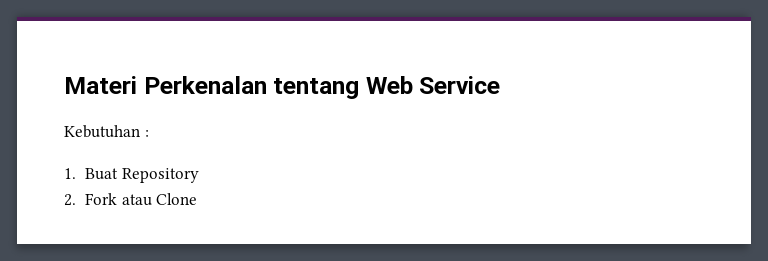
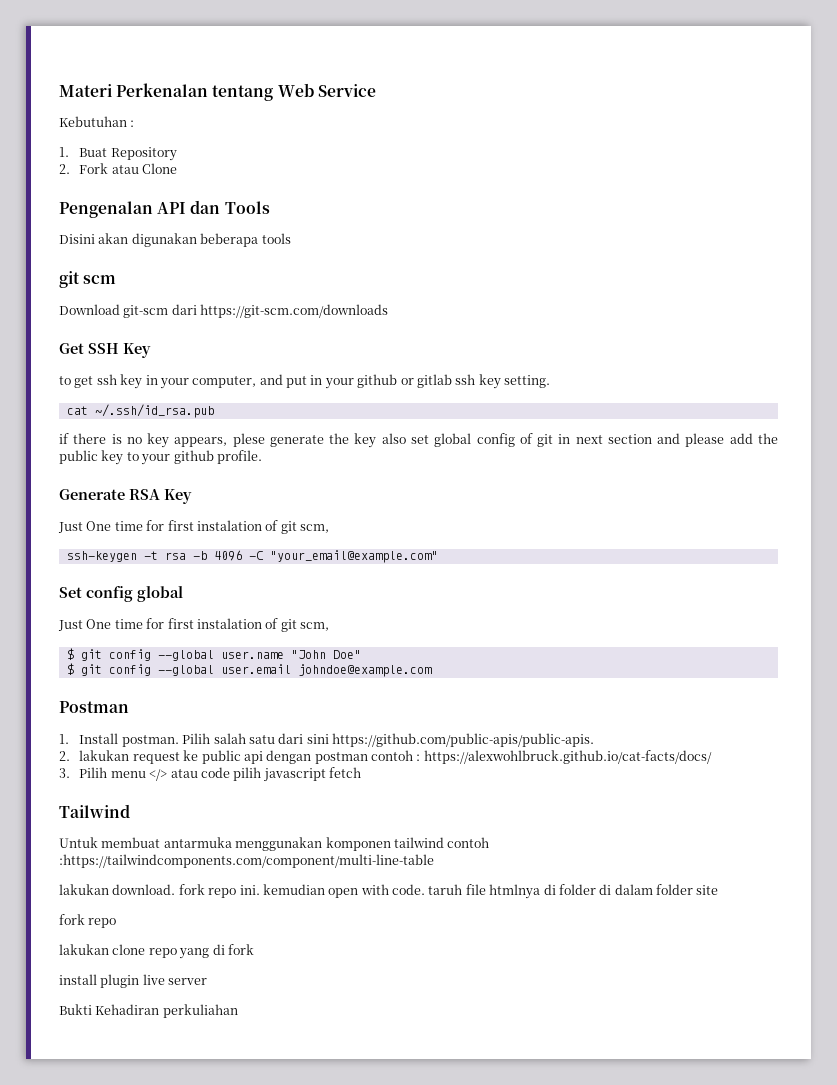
(198, 199) none -> [59,200,270,218] [59,233,291,247] [59,271,117,288] [59,304,389,318] [59,343,151,358] [59,374,550,389] [66,404,214,418] [59,433,778,448] [59,450,262,465] [59,489,192,504] [58,520,329,534] [66,550,438,563] [59,586,183,602] [58,618,329,632] [66,648,361,661] [66,663,432,677] [59,701,129,713] [59,733,595,747] [59,750,712,764] [59,767,362,782] [59,804,130,818] [59,837,490,851] [59,854,434,868] [59,884,719,899] [59,914,117,928] [59,944,254,959] [59,974,208,988] [59,1004,238,1018] // Pengenalan API dan Tools // Disini akan digunakan beberapa tools // git scm // Download git-scm dari https://git-scm.com/downloads // Get SSH Key // to get ssh key in your computer, and put in your github or gitlab ssh key setting. // cat ~/.ssh/id_rsa.pub // if there is no key appears, plese generate the key also set global config of git in next section and please add the public key to your github profile. // Generate RSA Key // Just One time for first instalation of git scm, // ssh-keygen -t rsa -b 4096 -C "your_email@example.com" // Set config global // Just One time for first instalation of git scm, // $ git config --global user.name "John Doe" // $ git config --global user.email johndoe@example.com // Postman // 1. Install postman. Pilih salah satu dari sini https://github.com/public-apis/public-apis. // 2. lakukan request ke public api dengan postman contoh : https://alexwohlbruck.github.io/cat-facts/docs/ // 3. Pilih menu </> atau code pilih javascript fetch // Tailwind // Untuk membuat antarmuka menggunakan komponen tailwind contoh :https://tailwindcomponents.com/component/multi-line-table // lakukan download. fork repo ini. kemudian open with code. taruh file htmlnya di folder di dalam folder site // fork repo // lakukan clone repo yang di fork // install plugin live server // Bukti Kehadiran perkuliahan

